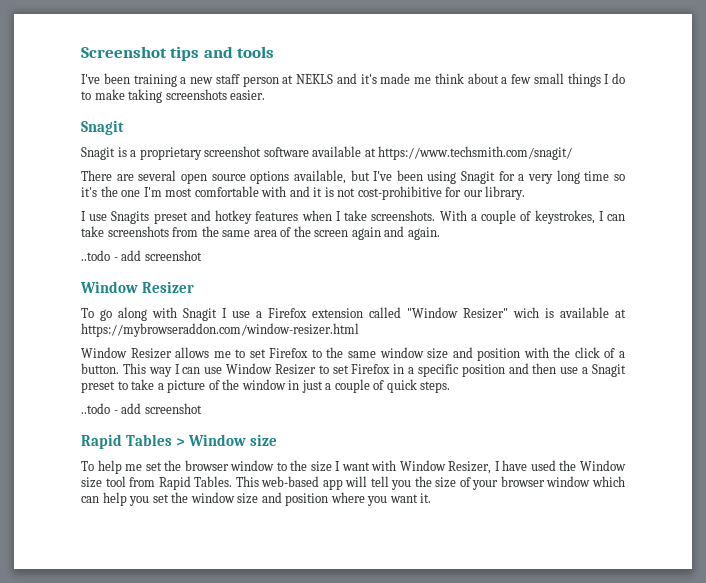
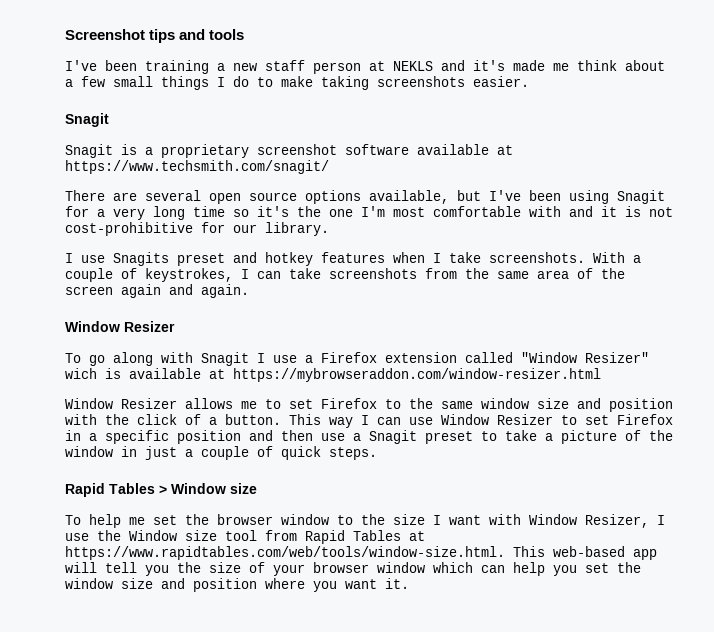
[81,250,202,261] // ..todo - add screenshot -> (249, 291) none
[81,403,202,414] // ..todo - add screenshot -> (377, 453) none
[502,460,556,471] have used -> [65,533,89,541] use
[194,476,233,487] Tables. -> [353,530,425,541] [65,546,505,560] Tables at https://www.rapidtables.com/web/tools/window-size.html.

